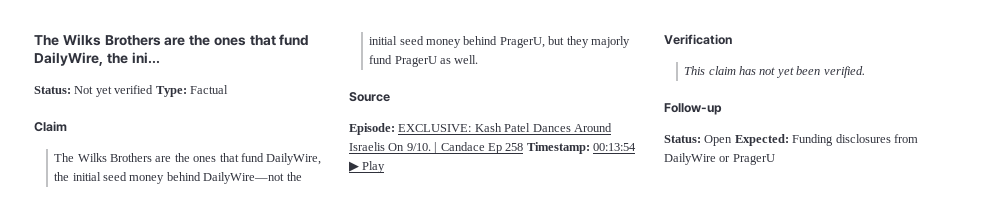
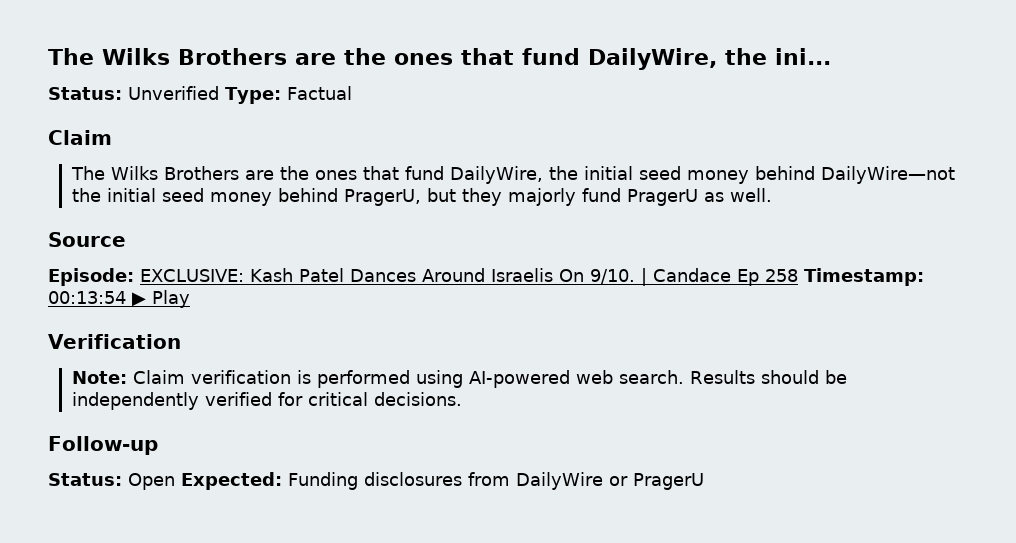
[74,85,154,97] Not yet verified -> [128,86,219,100] Unverified
[684,66,865,78] This claim has not yet been verified. -> [72,370,848,388] [72,392,463,410] Note: Claim verification is performed using AI-powered web search. Results should be independently verified for critical decisions.

